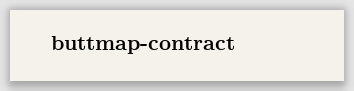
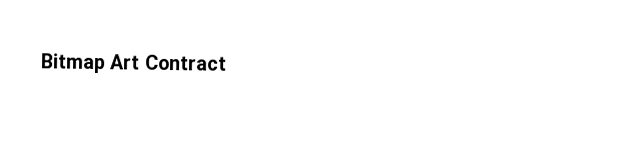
[51,36,235,54] buttmap-contract -> [40,53,227,74] Bitmap Art Contract

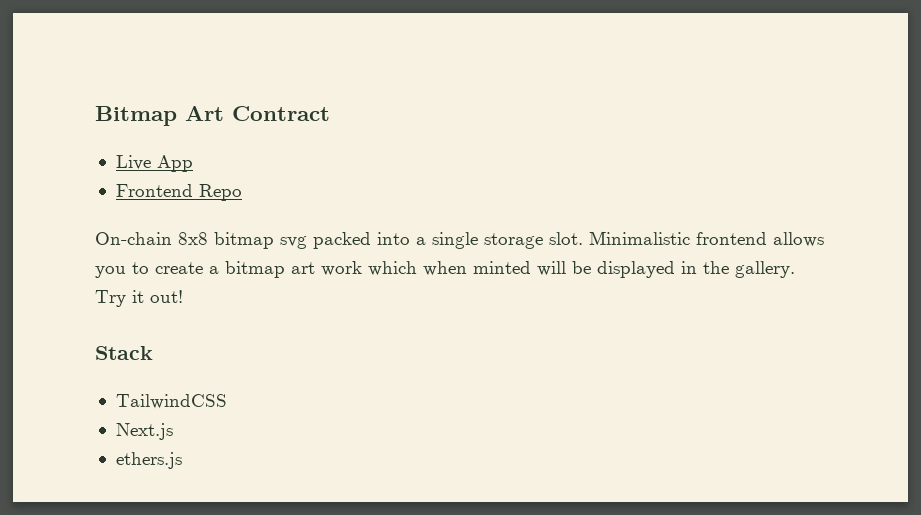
(227, 62) none -> [115,155,193,172] [115,184,242,201] [95,231,824,249] [95,261,795,278] [95,290,183,307] [95,346,153,360] [115,394,227,409] [115,423,173,440] [115,452,182,469] // Live App // Frontend Repo // On-chain 8x8 bitmap svg packed into a single storage slot. Minimalistic frontend allows you to create a bitmap art work which when minted will be displayed in the gallery. Try it out! // Stack // TailwindCSS // Next.js // ethers.js

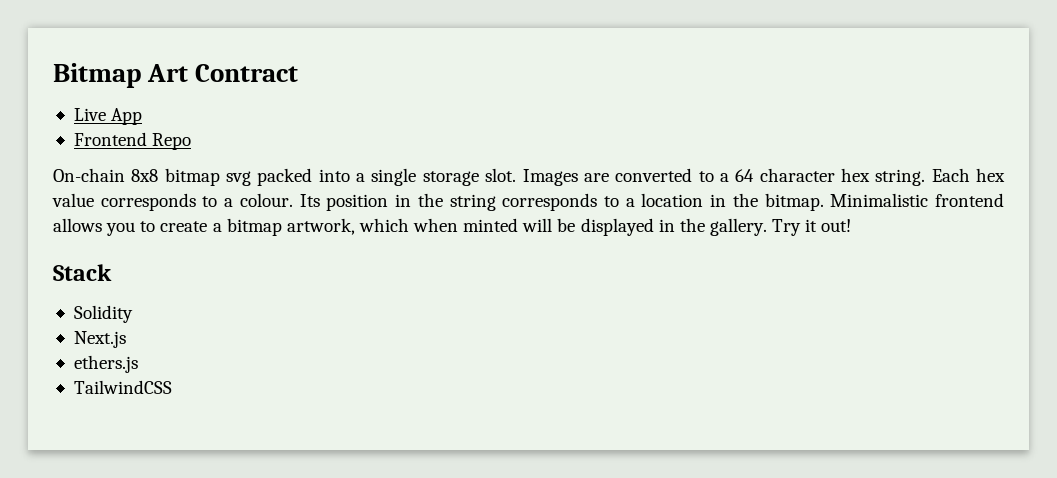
(583, 238) none -> [522,168,1006,186] [52,193,824,211] Images are converted to a 64 character hex string. Each hex value corresponds to a colour. Its position in the string corresponds to a location in the bitmap.
[291,261,362,276] art work -> [286,218,355,235] artwork,
[115,394,227,409] TailwindCSS -> [73,305,133,323] Solidity
(182, 460) none -> [73,380,172,394] // TailwindCSS

